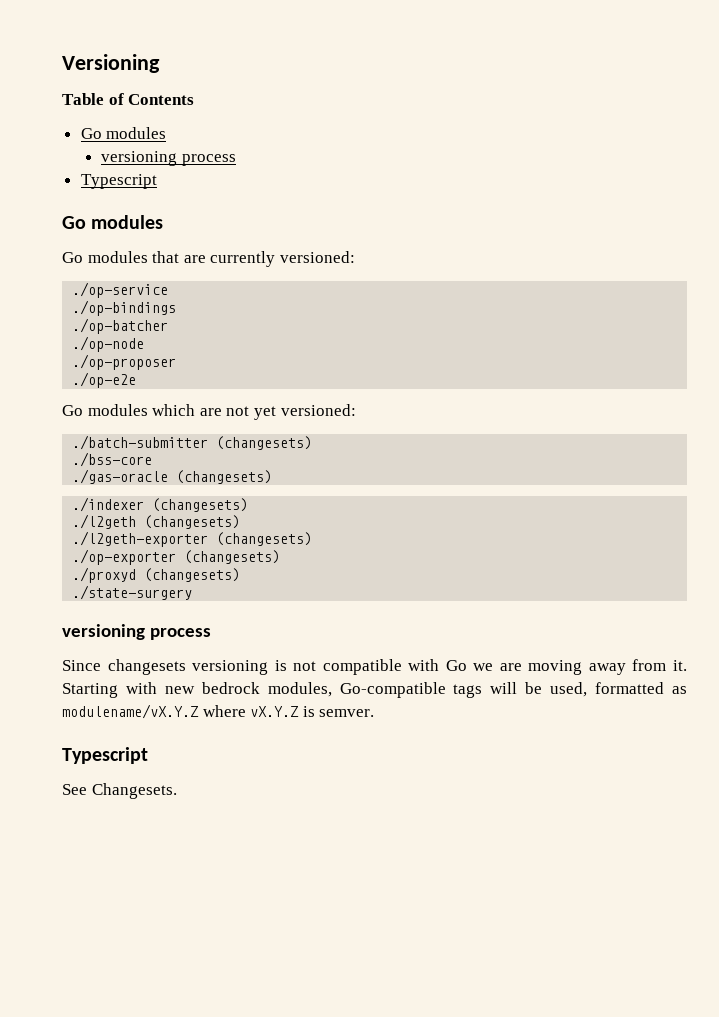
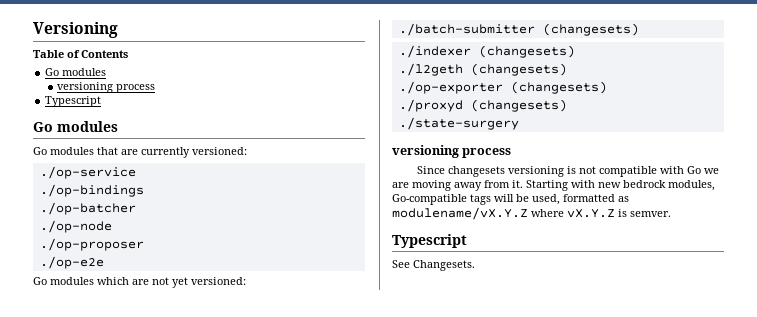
[72,452,153,467] [72,469,273,484] // ./bss-core // ./gas-oracle (changesets) -> (639, 29) none
[72,531,313,547] // ./l2geth-exporter (changesets) -> (567, 69) none

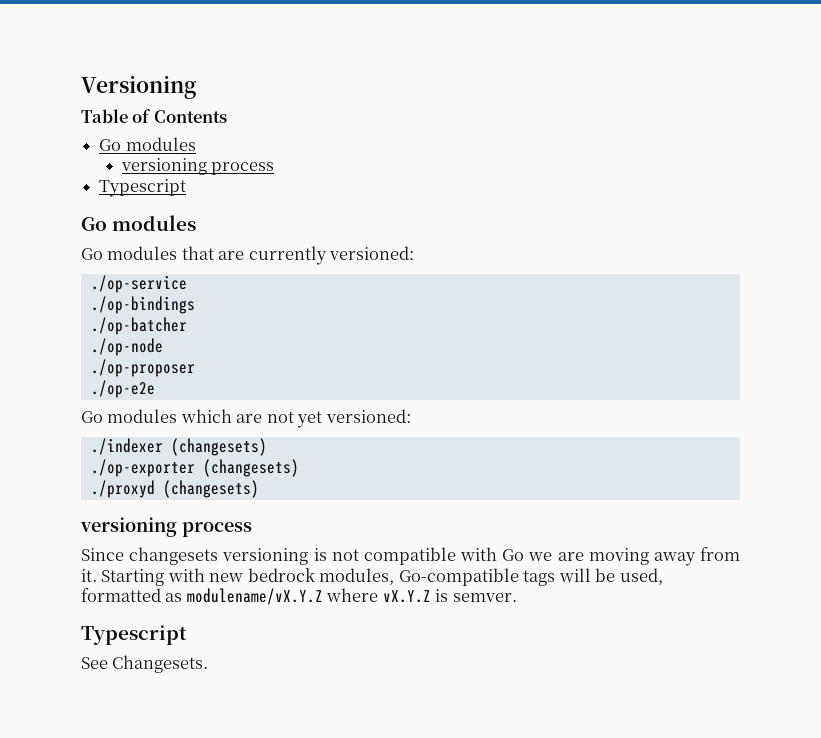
[398,23,639,36] // ./batch-submitter (changesets) -> (411, 416) none
[398,63,567,76] // ./l2geth (changesets) -> (267, 447) none
[398,117,519,130] // ./state-surgery -> (259, 489) none

